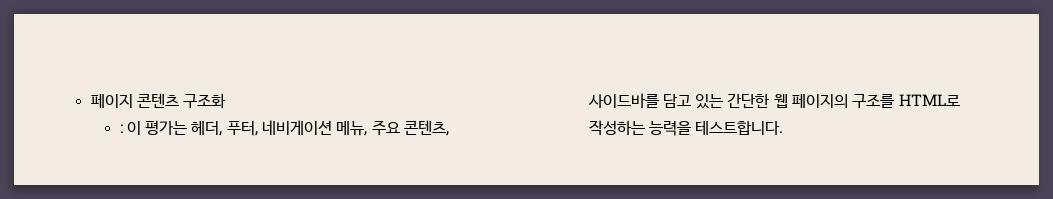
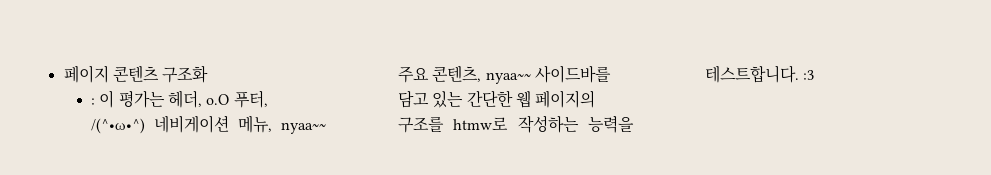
[226,120,258,136] 푸터, -> [206,90,268,108] [91,118,146,134] o.O 푸터, /(^•ω•^)
(368, 128) none -> [281,122,327,134] nyaa~~
(450, 128) none -> [485,72,531,84] nyaa~~
[898,94,960,106] HTML로 -> [453,117,509,131] htmw로
(784, 127) none -> [803,70,815,80] :3

